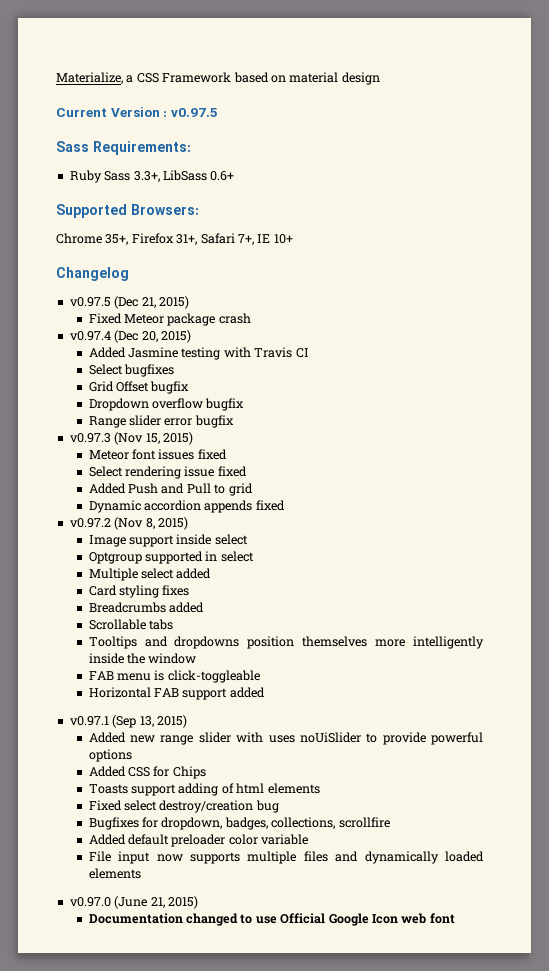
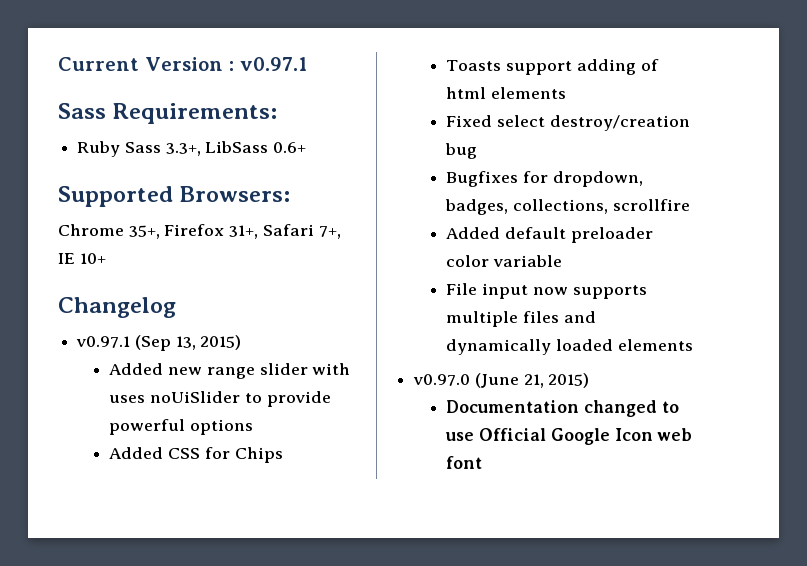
[56,72,380,85] Materialize, a CSS Framework based on material design // -> (58, 64) none
[170,108,218,117] v0.97.5 -> [239,57,307,71] v0.97.1
[69,296,189,309] [88,313,251,326] [69,330,191,343] [88,347,309,360] [88,364,175,377] [88,381,190,394] [88,398,245,411] [88,415,234,428] [69,432,193,445] [88,449,227,460] [88,466,247,479] [88,483,253,496] [88,500,285,513] [69,517,188,530] [88,534,248,547] [88,551,254,564] [88,568,212,581] [88,585,190,598] [88,602,205,613] [88,619,174,630] [88,636,484,649] [88,653,197,664] [88,670,260,683] [88,687,265,700] // v0.97.5 (Dec 21, 2015) // Fixed Meteor package crash // v0.97.4 (Dec 20, 2015) // Added Jasmine testing with Travis CI // Select bugfixes // Grid Offset bugfix // Dropdown overflow bugfix // Range slider error bugfix // v0.97.3 (Nov 15, 2015) // Meteor font issues fixed // Select rendering issue fixed // Added Push and Pull to grid // Dynamic accordion appends fixed // v0.97.2 (Nov 8, 2015) // Image support inside select // Optgroup supported in select // Multiple select added // Card styling fixes // Breadcrumbs added // Scrollable tabs // Tooltips and dropdowns position themselves more intelligently inside the window // FAB menu is click-toggleable // Horizontal FAB support added -> (176, 307) none

